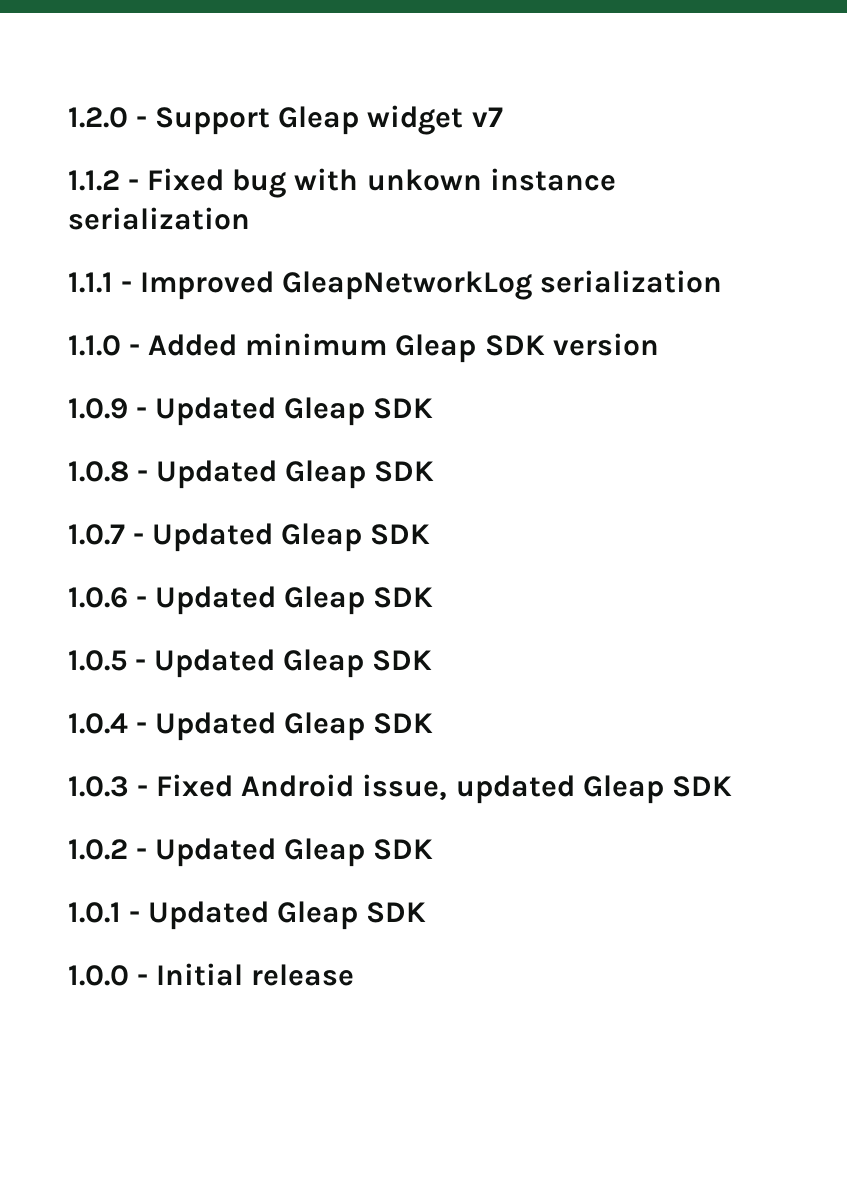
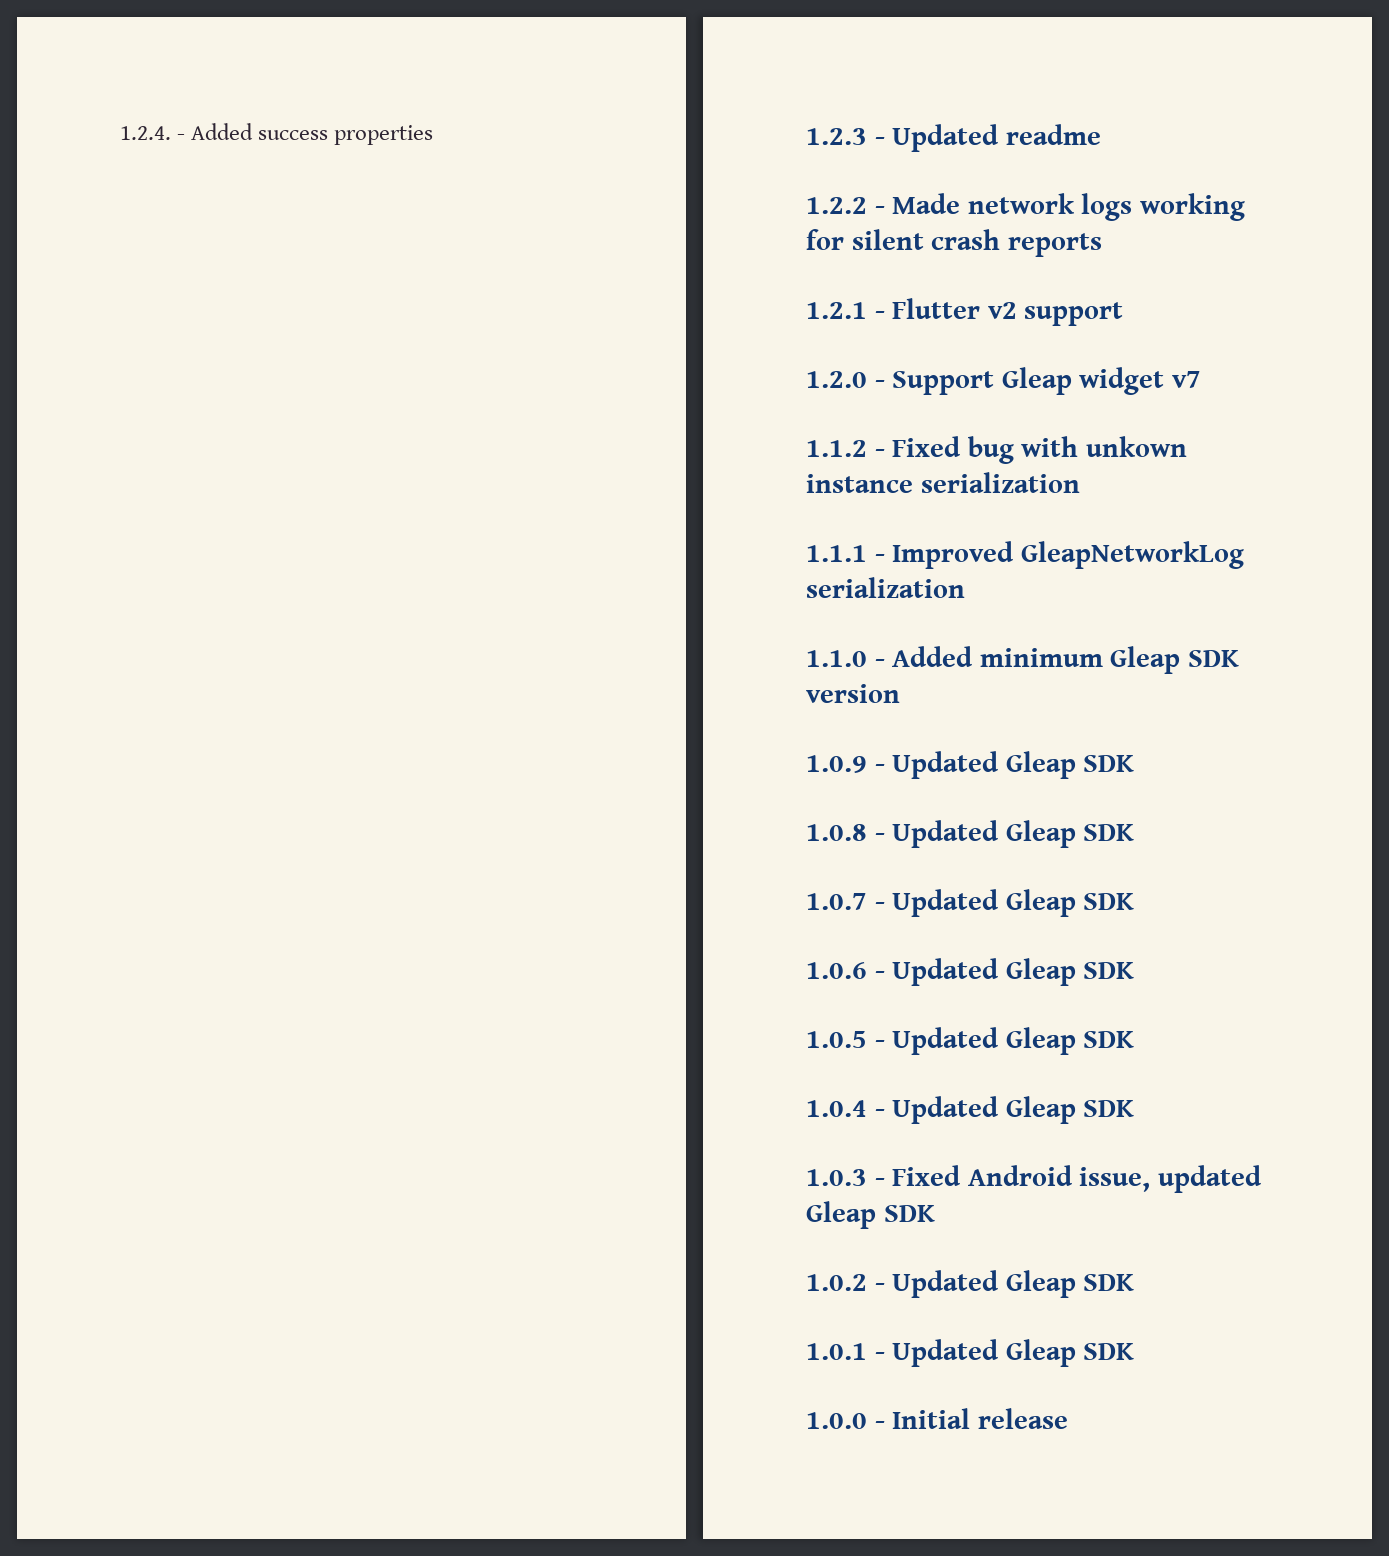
(68, 117) none -> [120,123,434,145] [806,124,1101,152] [806,193,1245,221] [806,229,1102,257] [806,298,1124,326] 1.2.4. - Added success properties // 1.2.3 - Updated readme // 1.2.2 - Made network logs working for silent crash reports // 1.2.1 - Flutter v2 support //

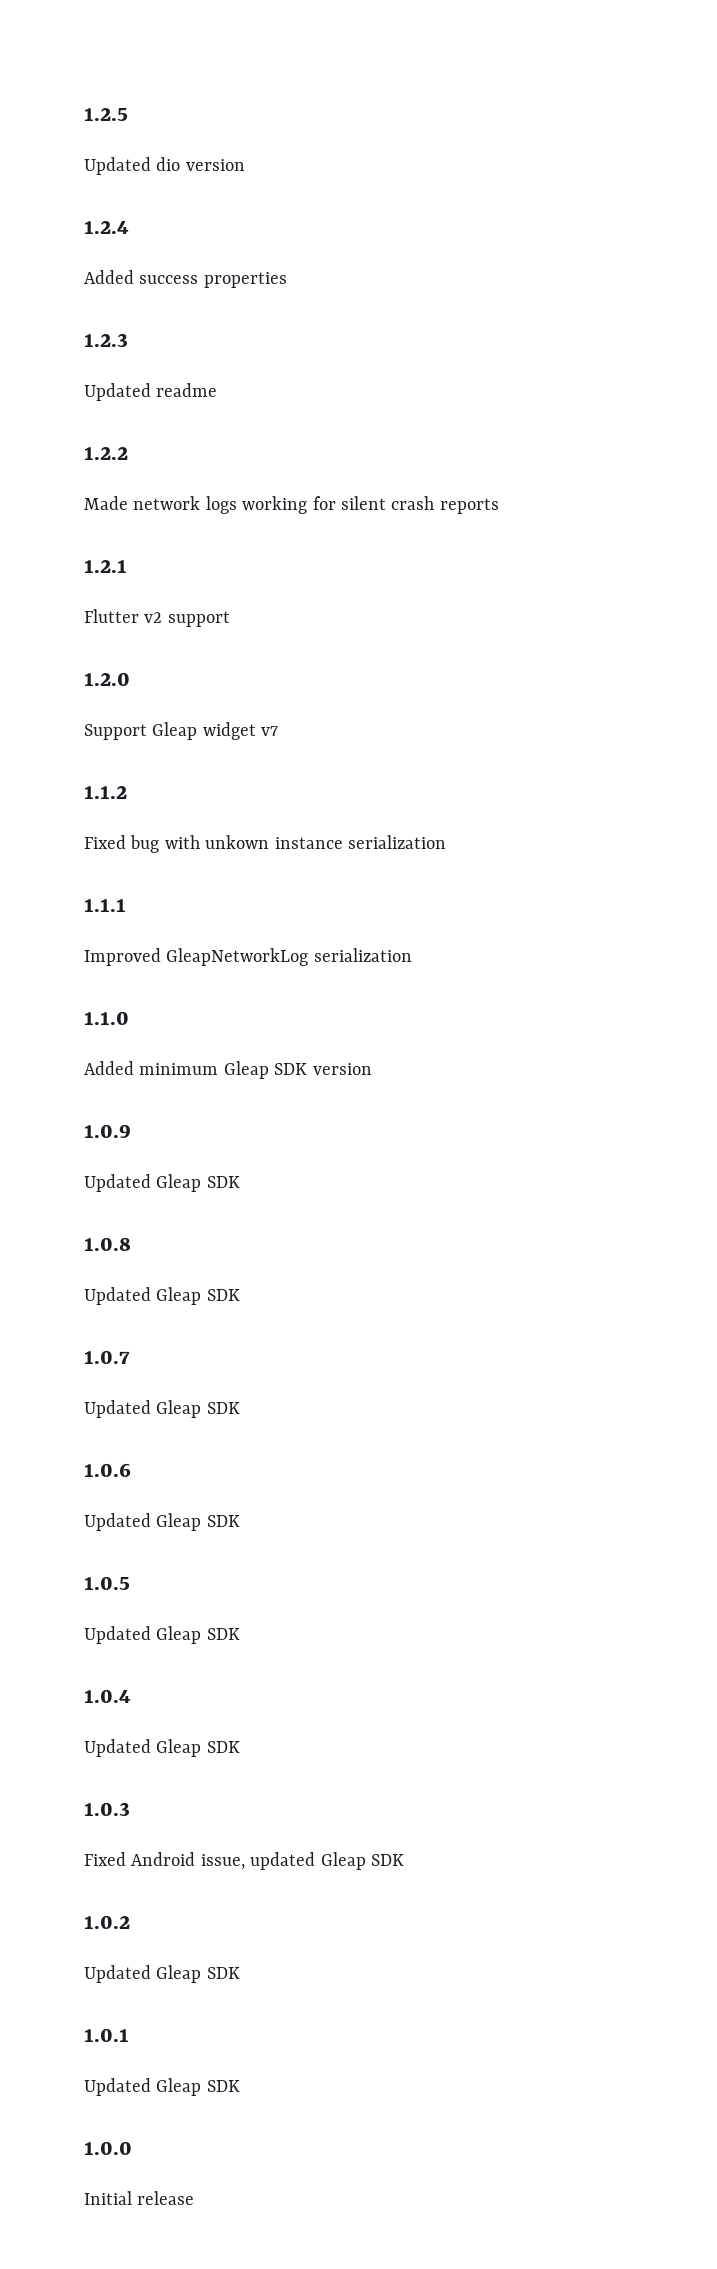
[120,126,186,140] 1.2.4. - -> [84,108,128,121] [84,157,245,175] [84,221,129,234] 1.2.5 // Updated dio version // 1.2.4 //
[874,137,885,145] - -> (128, 340) //
[874,206,885,214] - -> (128, 453) //
[874,311,885,319] - -> (127, 566) //
[874,380,885,388] - -> (130, 679) //
[874,449,885,457] - -> (127, 792) //
[874,554,885,562] - -> (126, 905) //
[874,659,885,667] - -> (129, 1018) //
[874,764,885,772] - -> (131, 1131) //
[874,833,885,841] - -> (131, 1244) //
[874,902,885,910] - -> (130, 1357) //
[874,971,885,979] - -> (131, 1470) //
[874,1040,885,1048] - -> (130, 1583) //
[874,1109,885,1117] - -> (131, 1696) //
[874,1178,885,1186] - -> (130, 1809) //
[874,1283,885,1291] - -> (130, 1922) //
[874,1352,885,1360] - -> (129, 2035) //
[874,1421,885,1429] - -> (132, 2148) //

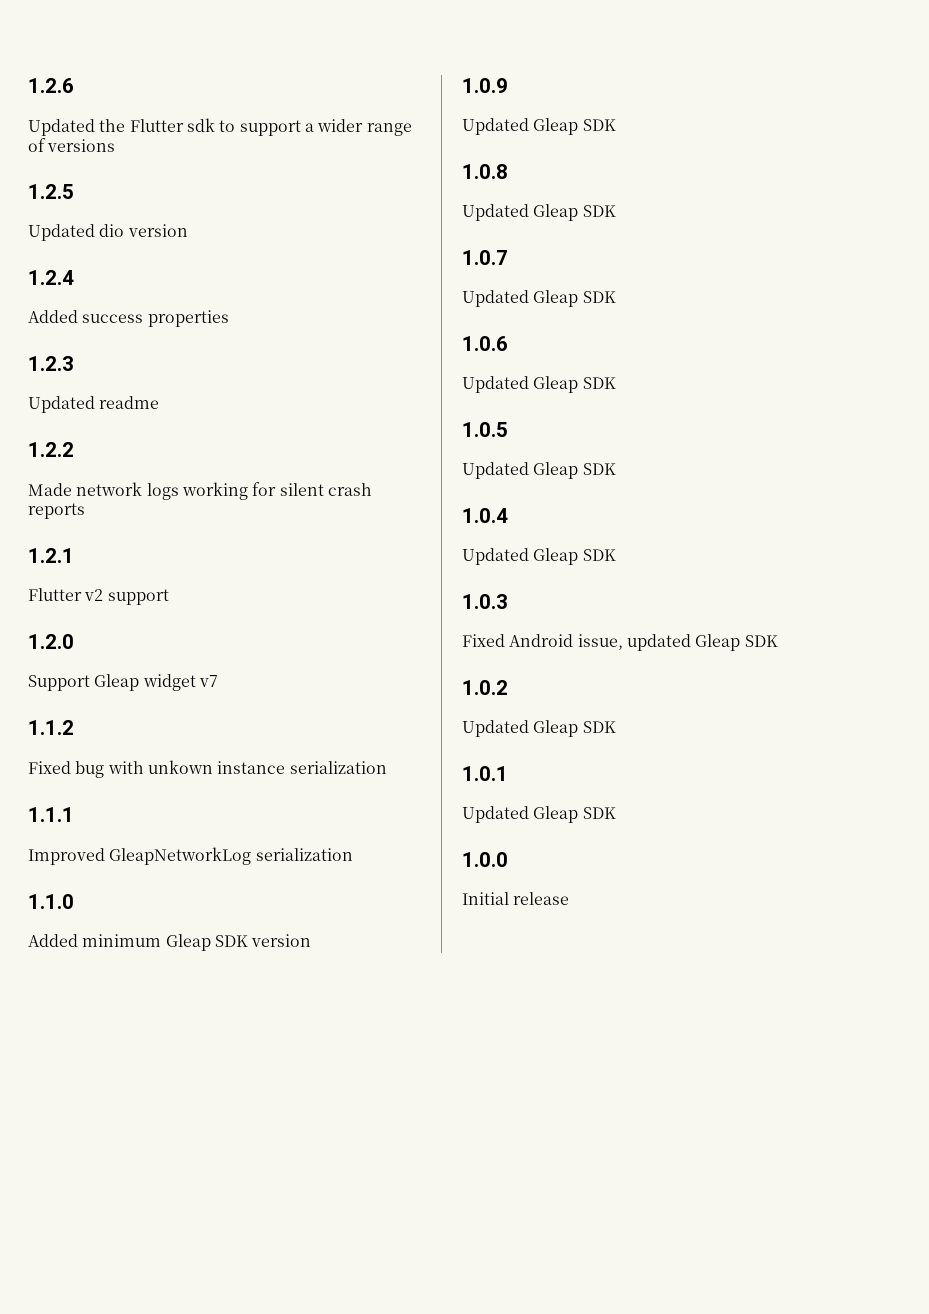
(84, 114) none -> [28,78,74,93] [28,118,412,136] [28,138,116,152] 1.2.6 // Updated the Flutter sdk to support a wider range of versions //

